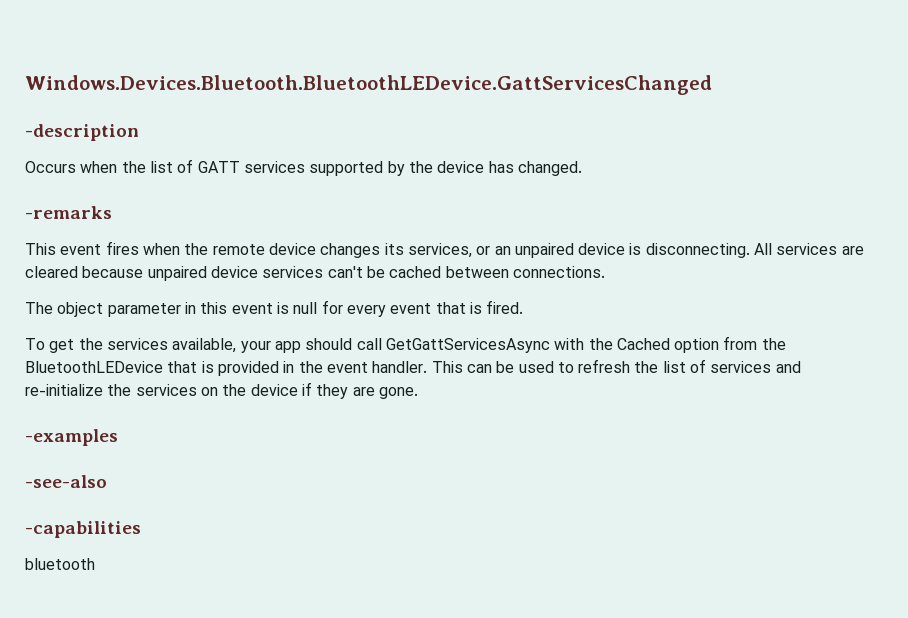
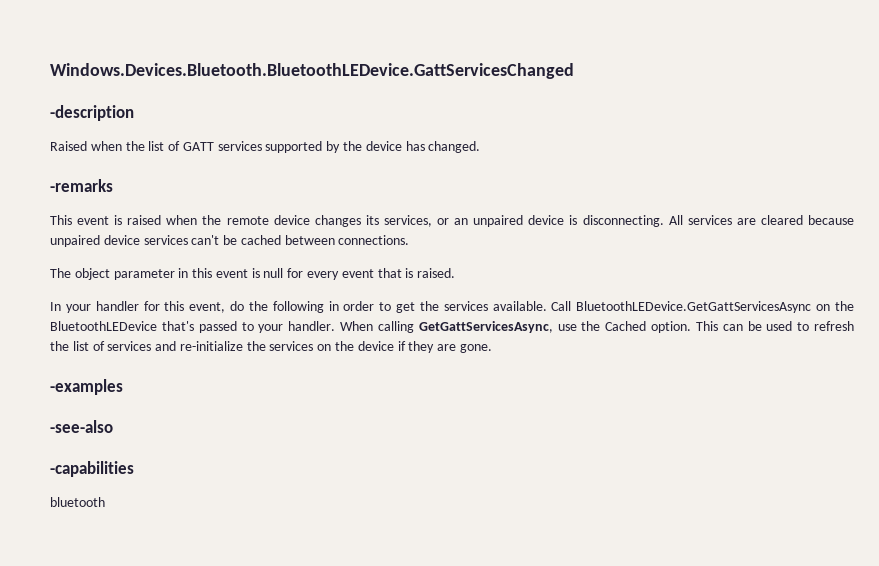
[25,161,76,173] Occurs -> [50,141,87,151] Raised
[105,241,139,255] fires -> [114,215,162,225] is raised
[486,300,524,314] [25,336,786,353] [25,361,428,376] fired. // To get the services available, your app should call GetGattServicesAsync with the Cached option from the BluetoothLEDevice that is provided in the event handler. -> [417,268,456,278] [50,301,855,313] [50,321,692,333] raised. // In your handler for this event, do the following in order to get the services available. Call BluetoothLEDevice.GetGattServicesAsync on the BluetoothLEDevice that's passed to your handler. When calling GetGattServicesAsync, use the Cached option.

